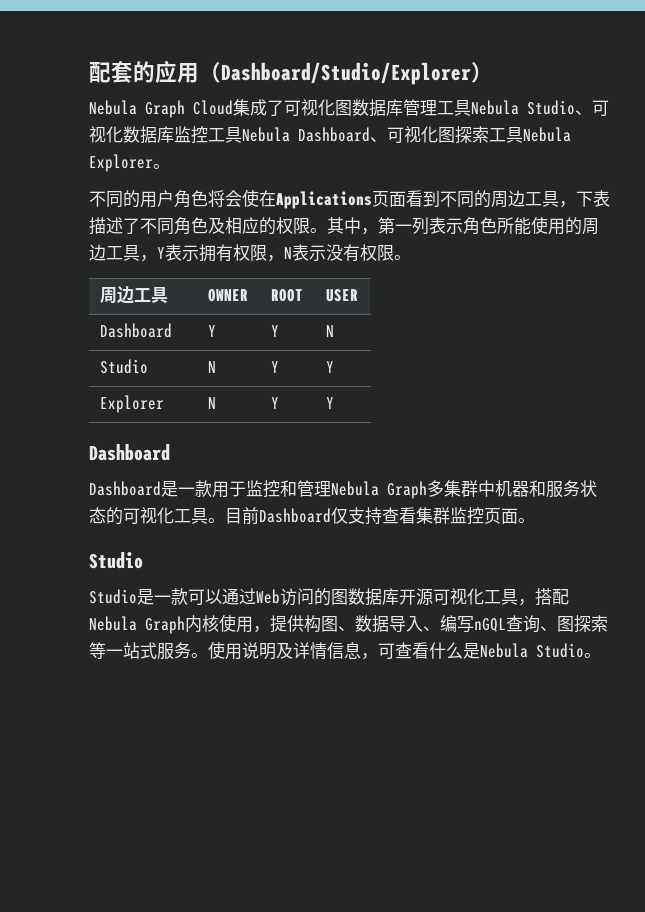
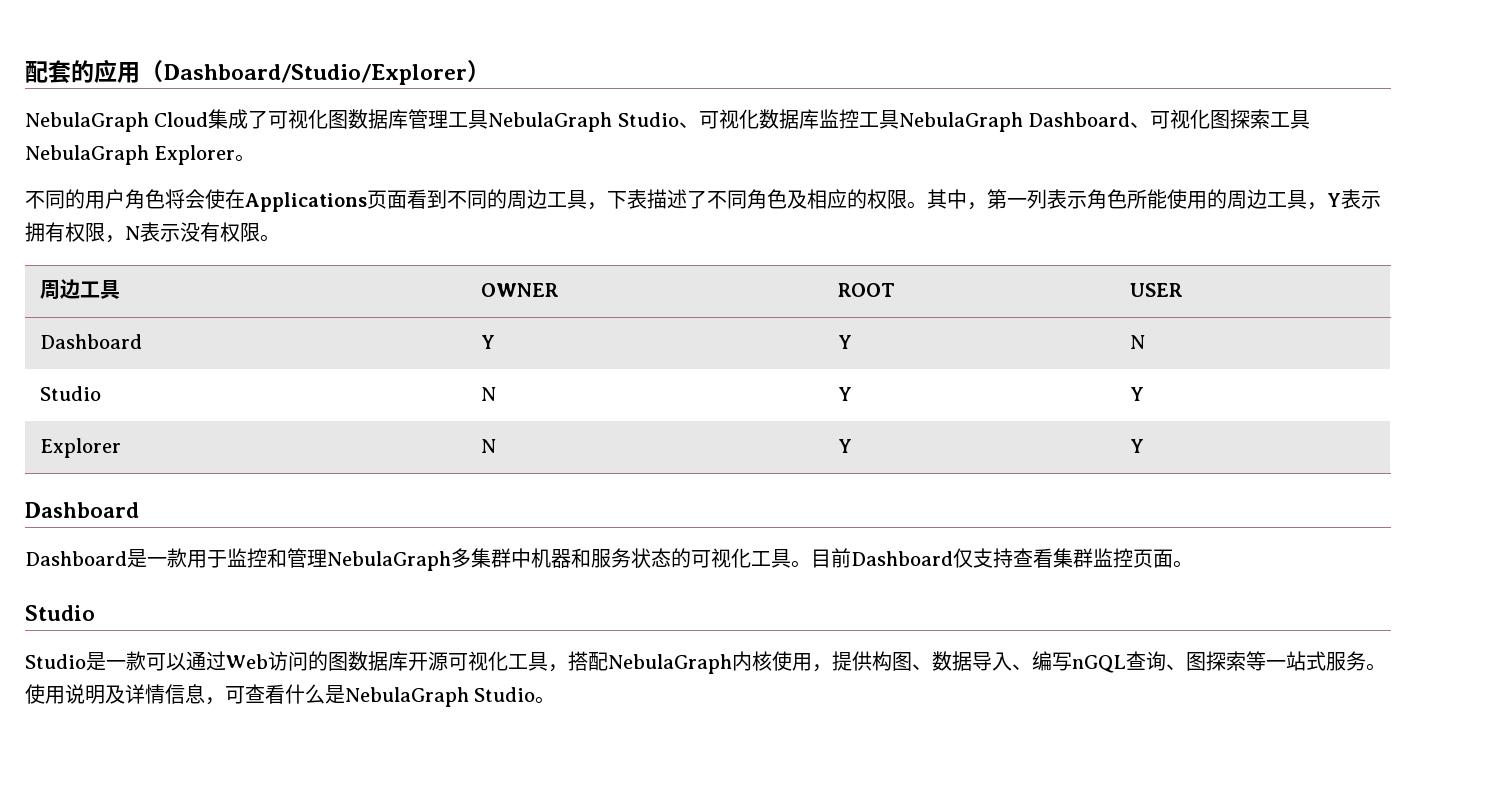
[89,100,185,118] Nebula Graph -> [25,112,149,132] NebulaGraph
[471,100,519,115] Nebula -> [488,112,613,132] NebulaGraph
[242,127,290,142] Nebula -> [898,112,1023,132] NebulaGraph
[523,127,571,142] Nebula -> [25,145,149,165] NebulaGraph
[331,481,427,499] Nebula Graph -> [327,551,451,571] NebulaGraph
[89,616,185,634] Nebula Graph -> [607,654,732,674] NebulaGraph
[480,643,528,658] Nebula -> [345,687,469,707] NebulaGraph

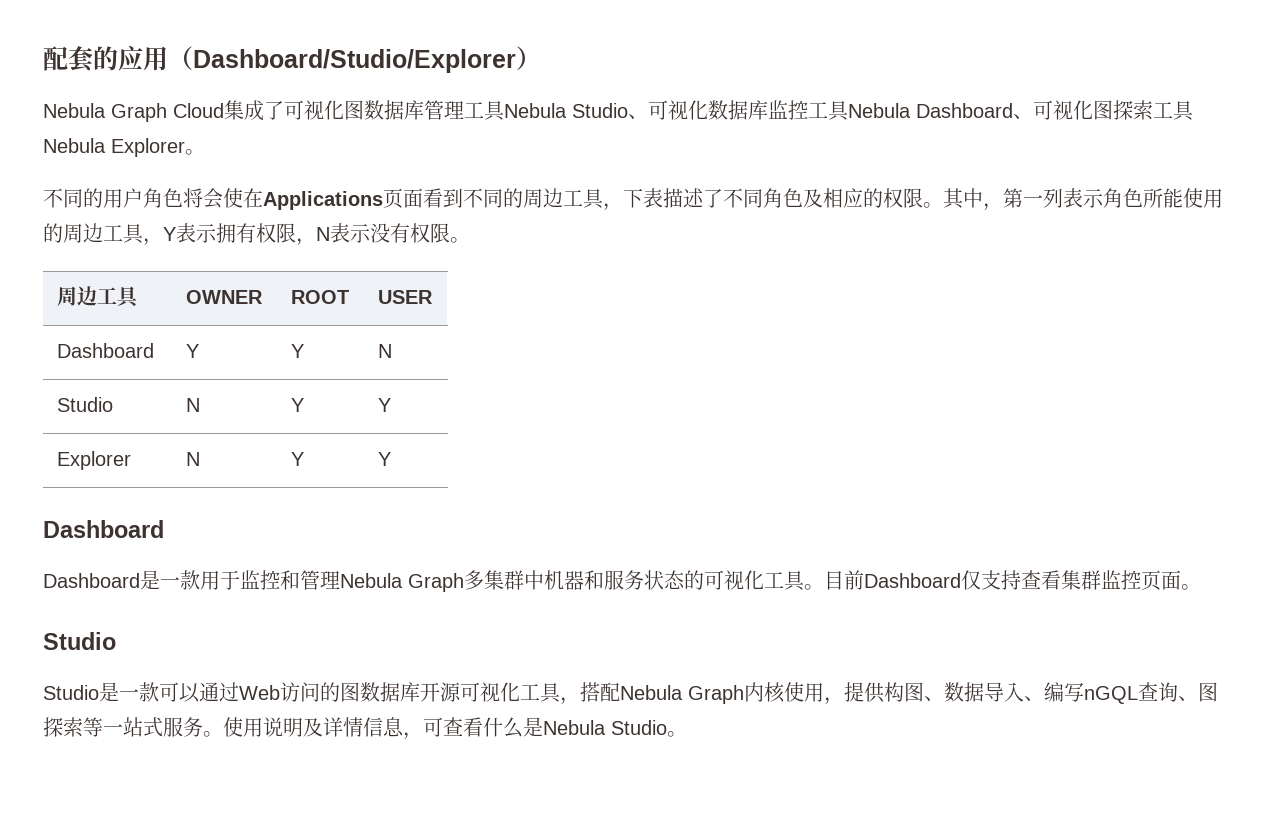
[25,112,149,132] NebulaGraph -> [43,103,167,122] Nebula Graph
[488,112,613,132] NebulaGraph -> [504,103,567,118] Nebula
[898,112,1023,132] NebulaGraph -> [848,103,911,118] Nebula
[25,145,149,165] NebulaGraph -> [43,138,106,153] Nebula
[327,551,451,571] NebulaGraph -> [340,573,464,592] Nebula Graph
[607,654,732,674] NebulaGraph -> [620,685,744,704] Nebula Graph
[345,687,469,707] NebulaGraph -> [543,720,606,735] Nebula

